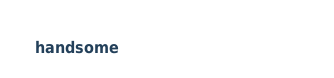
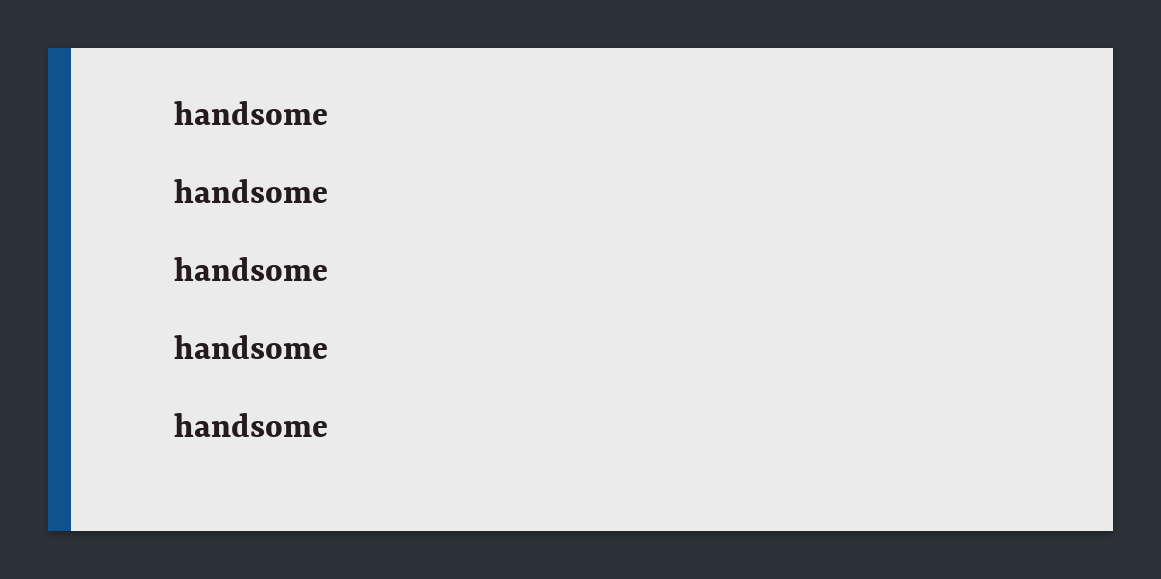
[35,40,119,54] handsome -> [174,101,328,125] [174,179,328,203] [174,257,328,281] [174,335,328,359] [174,413,328,437] handsome // handsome // handsome // handsome // handsome

